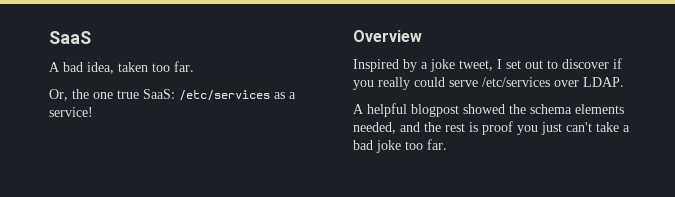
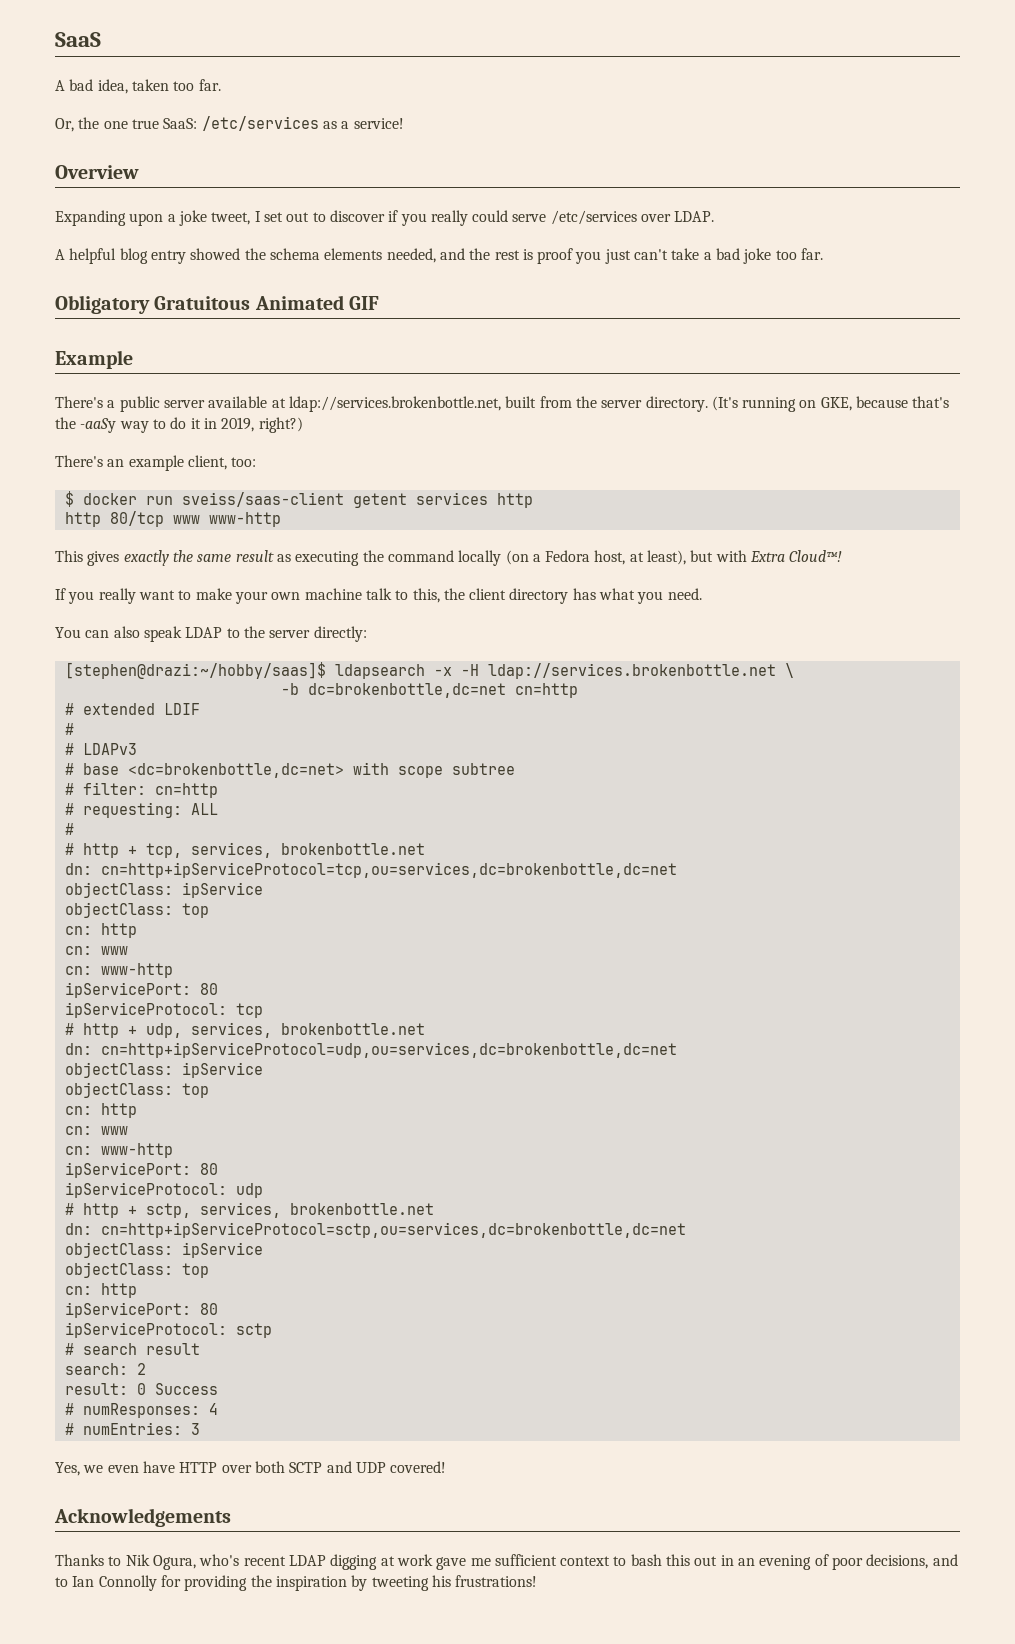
[353,59,417,72] Inspired by -> [55,210,164,226] Expanding upon
[411,104,459,117] blogpost -> [119,248,186,264] blog entry
(447, 144) none -> [55,295,380,314] [55,350,133,369] [55,396,950,412] [55,417,303,433] [55,455,257,471] [64,491,533,508] [64,511,281,527] [55,550,843,566] [55,588,702,604] [55,626,367,642] [64,662,794,679] [280,683,578,698] [64,703,200,715] [64,723,74,735] [64,743,137,755] [64,762,515,778] [64,782,218,798] [64,802,218,818] [64,823,74,835] [64,842,425,858] [64,862,677,878] [64,882,263,898] [64,902,209,918] [64,923,137,938] [64,946,128,955] [64,963,173,978] [64,982,218,998] [64,1002,263,1018] [64,1022,425,1038] [64,1042,677,1058] [64,1062,263,1078] [64,1082,209,1098] [64,1103,137,1118] [64,1126,128,1135] [64,1143,173,1158] [64,1162,218,1178] [64,1182,263,1198] [64,1202,434,1218] [64,1222,686,1238] [64,1242,263,1258] [64,1262,209,1278] [64,1283,137,1298] [64,1302,218,1318] [64,1322,272,1338] [64,1343,200,1355] [64,1363,146,1375] [64,1383,218,1395] [64,1403,218,1418] [64,1422,200,1435] [55,1461,447,1476] [54,1508,231,1527] [55,1554,958,1570] [55,1575,538,1591] // Obligatory Gratuitous Animated GIF // Example // There's a public server available at ldap://services.brokenbottle.net, built from the server directory. (It's running on GKE, because that's the -aaSy way to do it in 2019, right?) // There's an example client, too: // $ docker run sveiss/saas-client getent services http // http 80/tcp www www-http // This gives exactly the same result as executing the command locally (on a Fedora host, at least), but with Extra Cloud™! // If you really want to make your own machine talk to this, the client directory has what you need. // You can also speak LDAP to the server directly: // [stephen@drazi:~/hobby/saas]$ ldapsearch -x -H ldap://services.brokenbottle.net \ // -b dc=brokenbottle,dc=net cn=http // # extended LDIF // # // # LDAPv3 // # base <dc=brokenbottle,dc=net> with scope subtree // # filter: cn=http // # requesting: ALL // # // # http + tcp, services, brokenbottle.net // dn: cn=http+ipServiceProtocol=tcp,ou=services,dc=brokenbottle,dc=net // objectClass: ipService // objectClass: top // cn: http // cn: www // cn: www-http // ipServicePort: 80 // ipServiceProtocol: tcp // # http + udp, services, brokenbottle.net // dn: cn=http+ipServiceProtocol=udp,ou=services,dc=brokenbottle,dc=net // objectClass: ipService // objectClass: top // cn: http // cn: www // cn: www-http // ipServicePort: 80 // ipServiceProtocol: udp // # http + sctp, services, brokenbottle.net // dn: cn=http+ipServiceProtocol=sctp,ou=services,dc=brokenbottle,dc=net // objectClass: ipService // objectClass: top // cn: http // ipServicePort: 80 // ipServiceProtocol: sctp // # search result // search: 2 // result: 0 Success // # numResponses: 4 // # numEntries: 3 // Yes, we even have HTTP over both SCTP and UDP covered! // Acknowledgements // Thanks to Nik Ogura, who's recent LDAP digging at work gave me sufficient context to bash this out in an evening of poor decisions, and to Ian Connolly for providing the inspiration by tweeting his frustrations!

